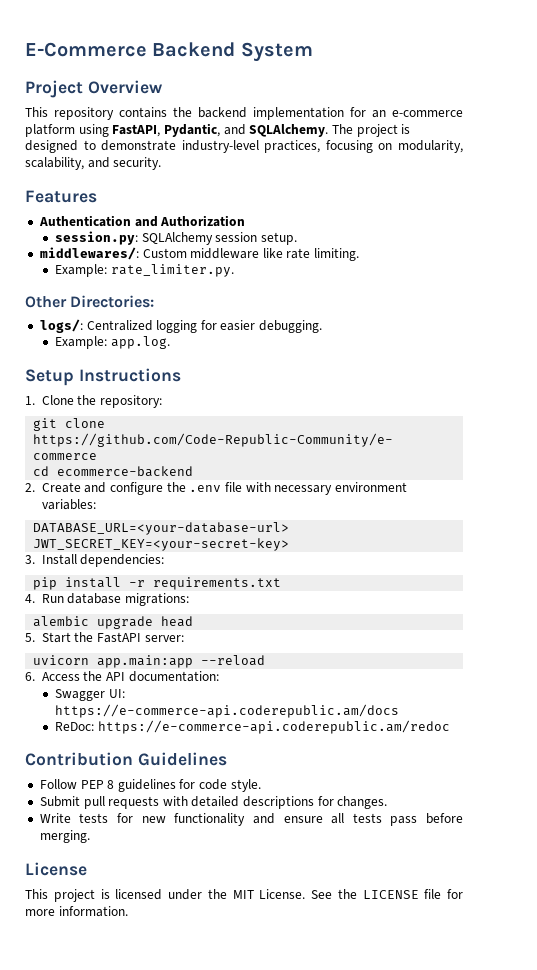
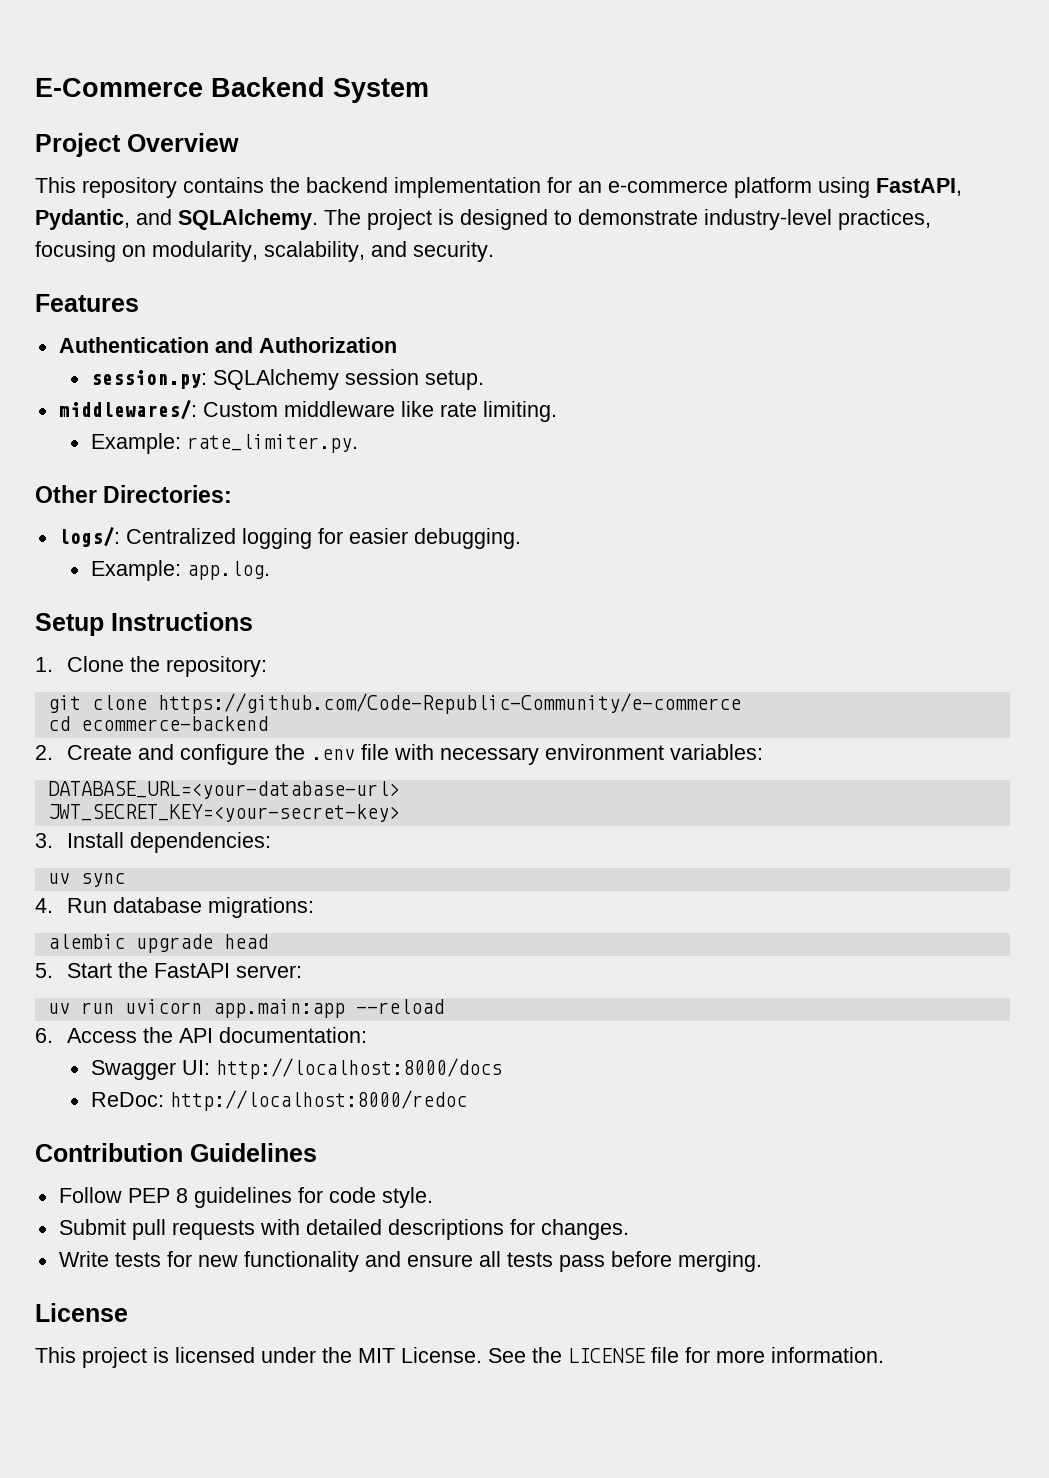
[33,577,282,590] pip install -r requirements.txt -> [47,873,125,887] uv sync
(184, 638) none -> [47,1002,114,1014] uv run
[55,704,400,718] https://e-commerce-api.coderepublic.am/docs -> [215,1058,502,1079] http://localhost:8000/docs
[97,720,450,734] https://e-commerce-api.coderepublic.am/redoc -> [169,1090,467,1111] http://localhost:8000/redoc

